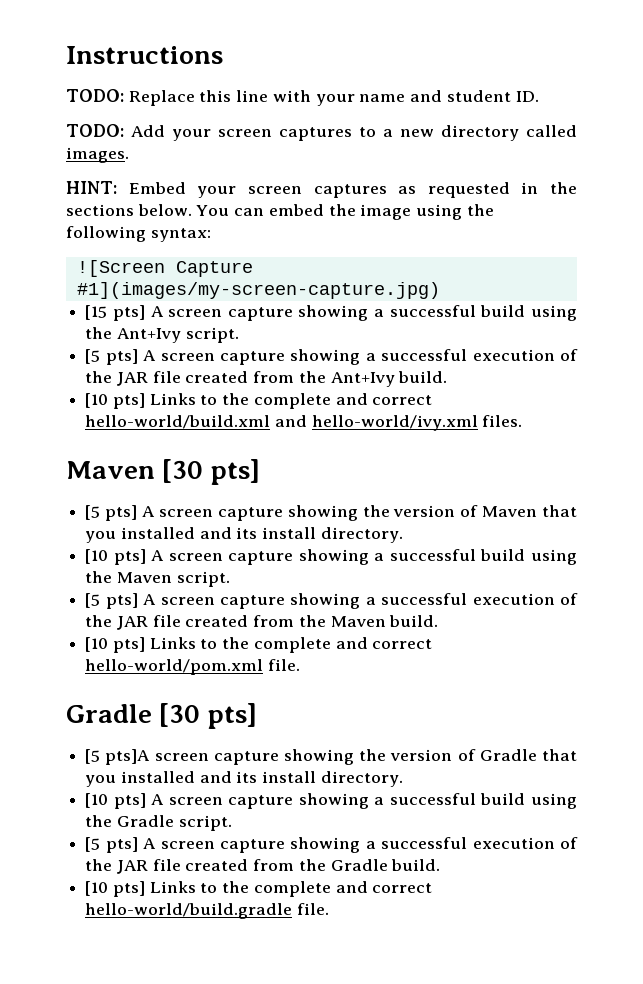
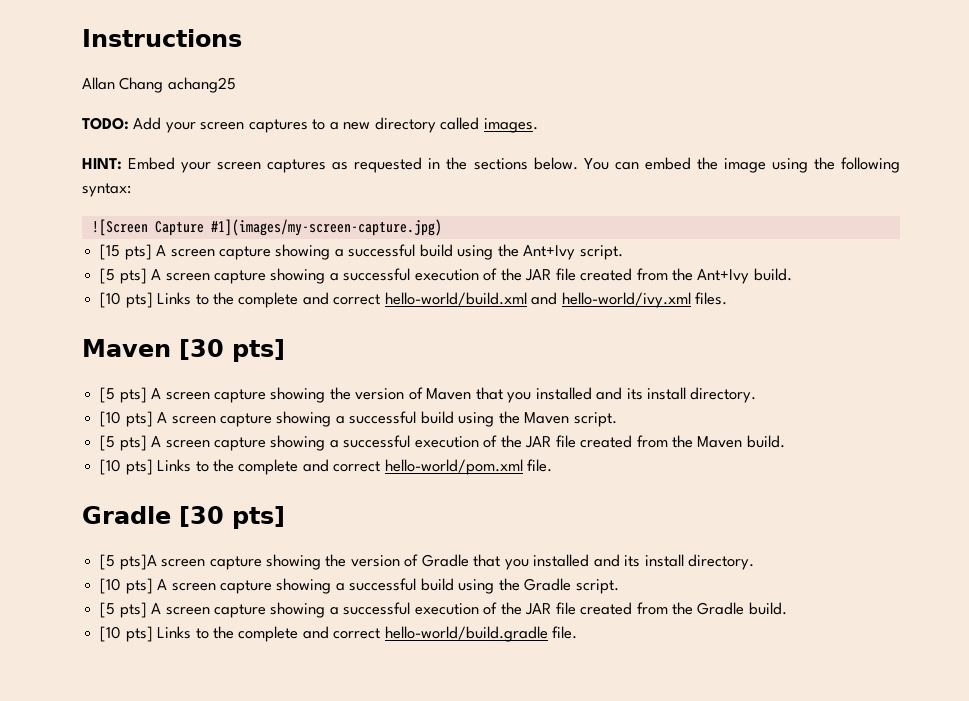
[66,89,539,106] TODO: Replace this line with your name and student ID. -> [82,77,236,93] Allan Chang achang25

